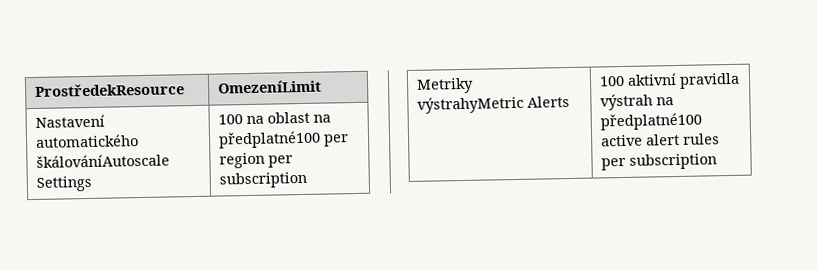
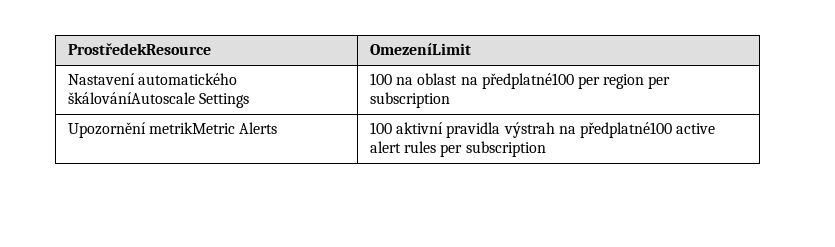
[416,77,475,94] [417,95,525,114] Metriky výstrahyMetric -> [68,122,236,138] Upozornění metrikMetric

